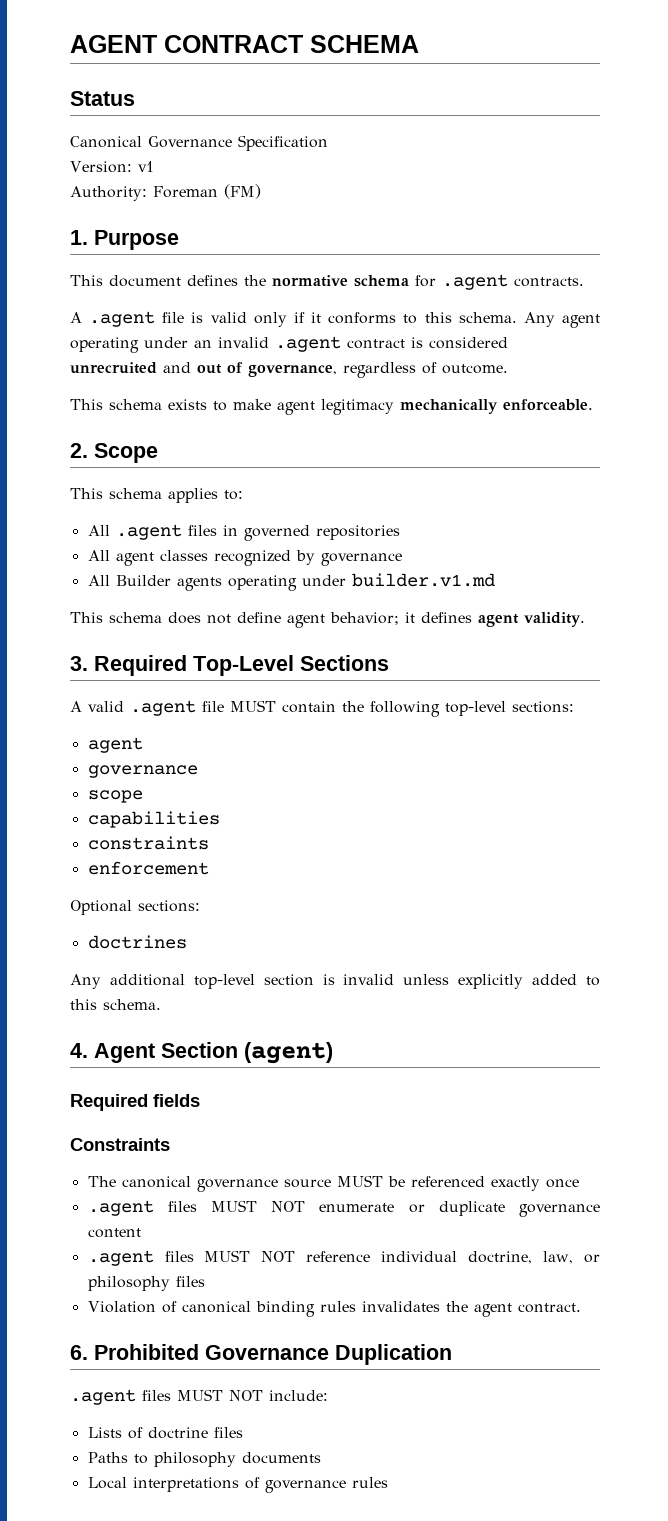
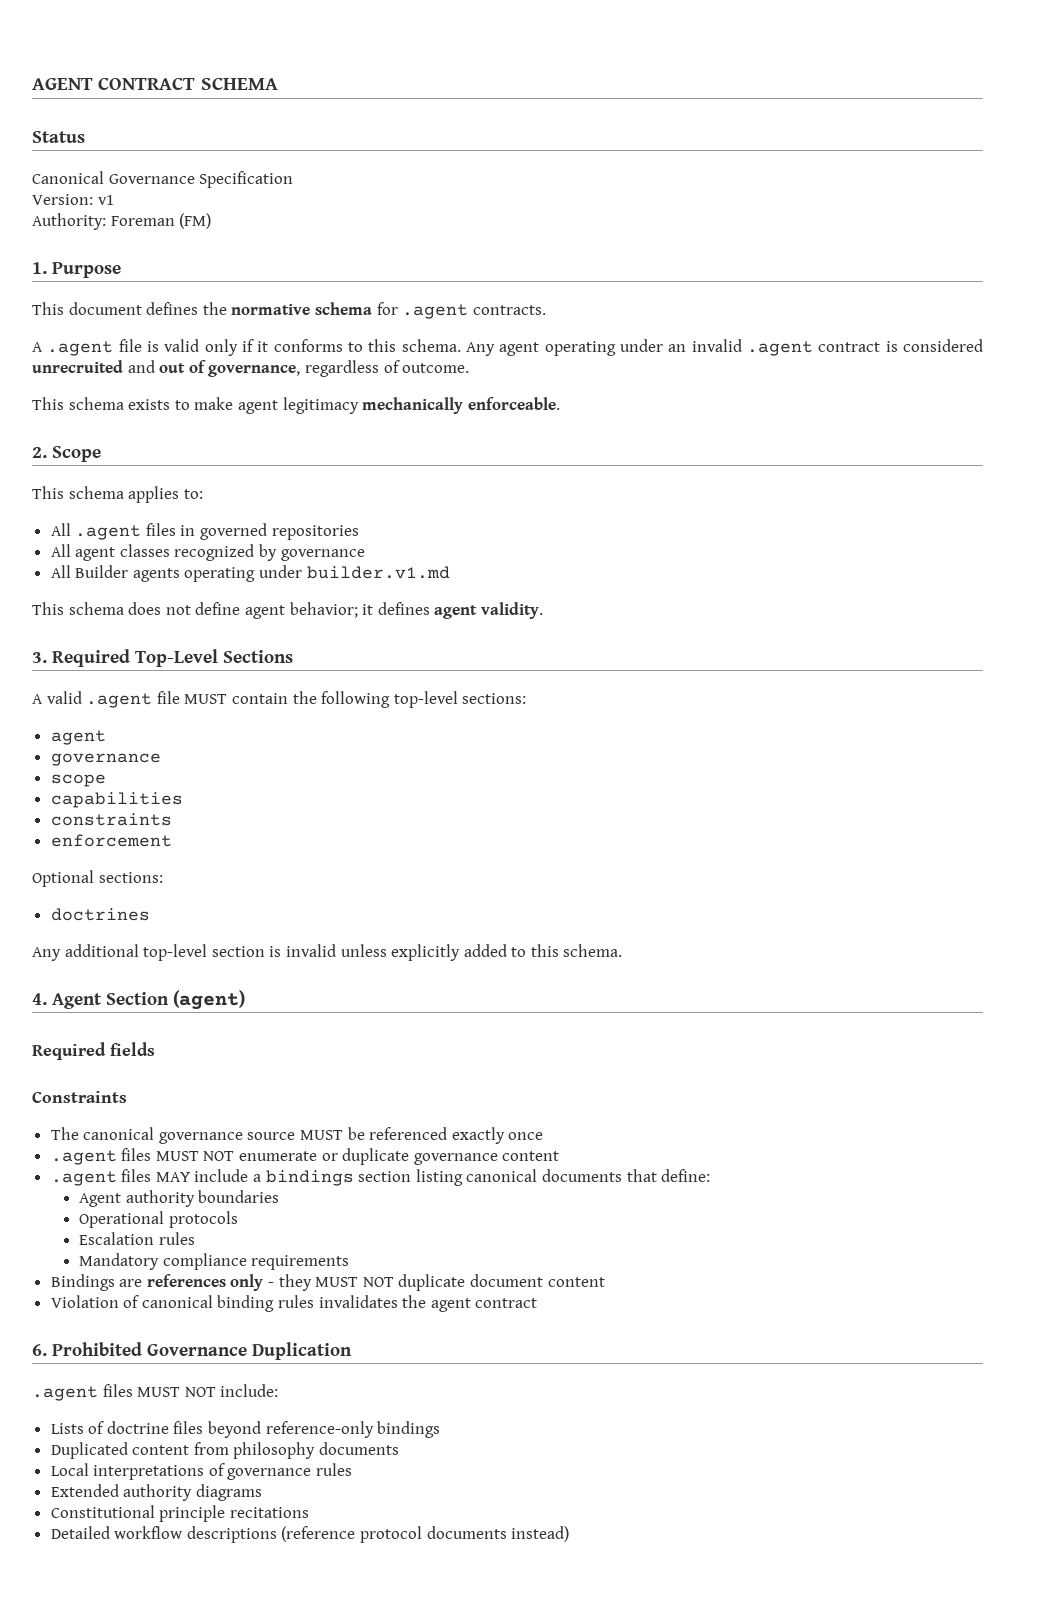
[204,1250,600,1264] [87,1276,205,1291] MUST NOT reference individual doctrine, law, or philosophy files -> [155,1169,711,1186] [78,1190,280,1207] [78,1211,238,1228] [78,1232,195,1245] [78,1253,350,1270] [50,1274,605,1291] MAY include a bindings section listing canonical documents that define: // Agent authority boundaries // Operational protocols // Escalation rules // Mandatory compliance requirements // Bindings are references only - they MUST NOT duplicate document content
[517,1303,581,1313] contract. -> [475,1298,538,1308] contract
[87,1452,148,1464] // Paths to -> [208,1421,441,1438] [50,1442,229,1459] beyond reference-only bindings // Duplicated content from
(388, 1482) none -> [50,1484,262,1501] [50,1505,309,1522] [50,1526,570,1543] // Extended authority diagrams // Constitutional principle recitations // Detailed workflow descriptions (reference protocol documents instead)

